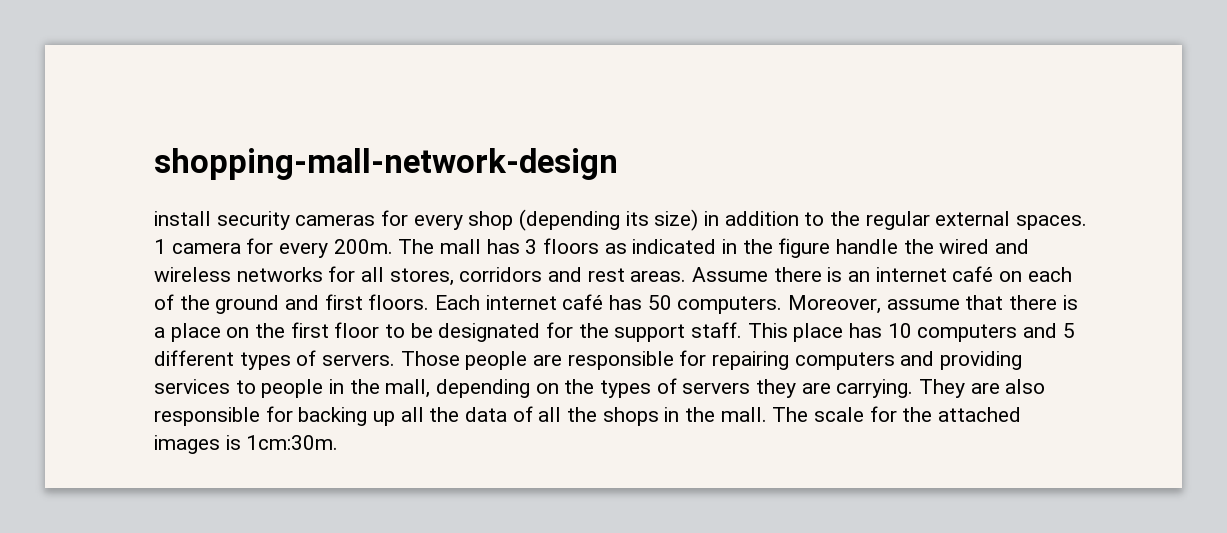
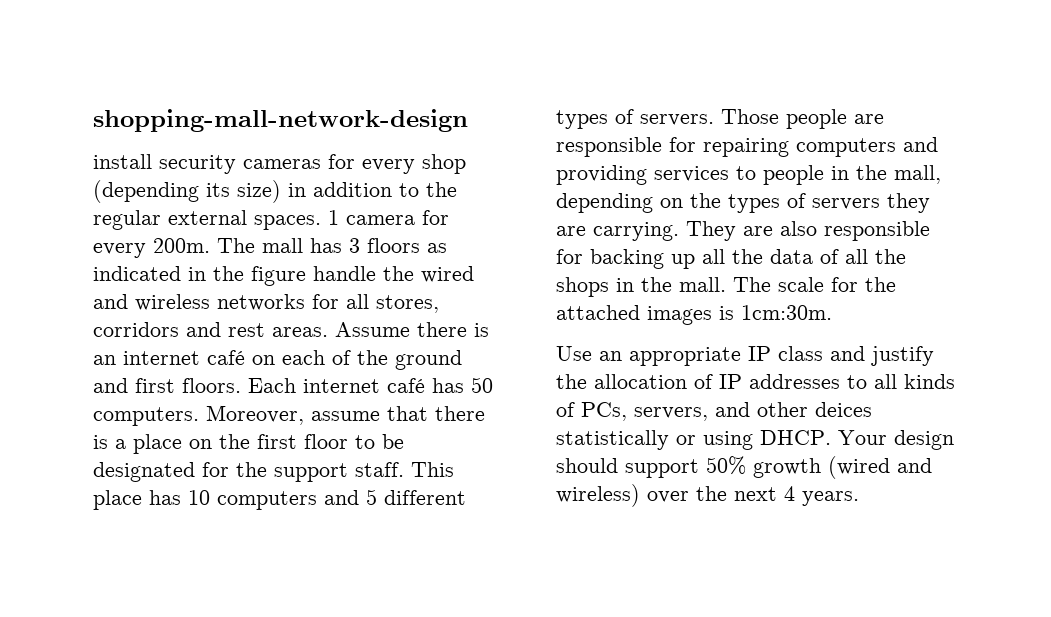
(339, 442) none -> [556,346,934,366] [556,374,955,389] [556,402,872,421] [556,430,954,450] [556,456,932,479] [556,484,859,507] // Use an appropriate IP class and justify the allocation of IP addresses to all kinds of PCs, servers, and other deices statistically or using DHCP. Your design should support 50% growth (wired and wireless) over the next 4 years.

